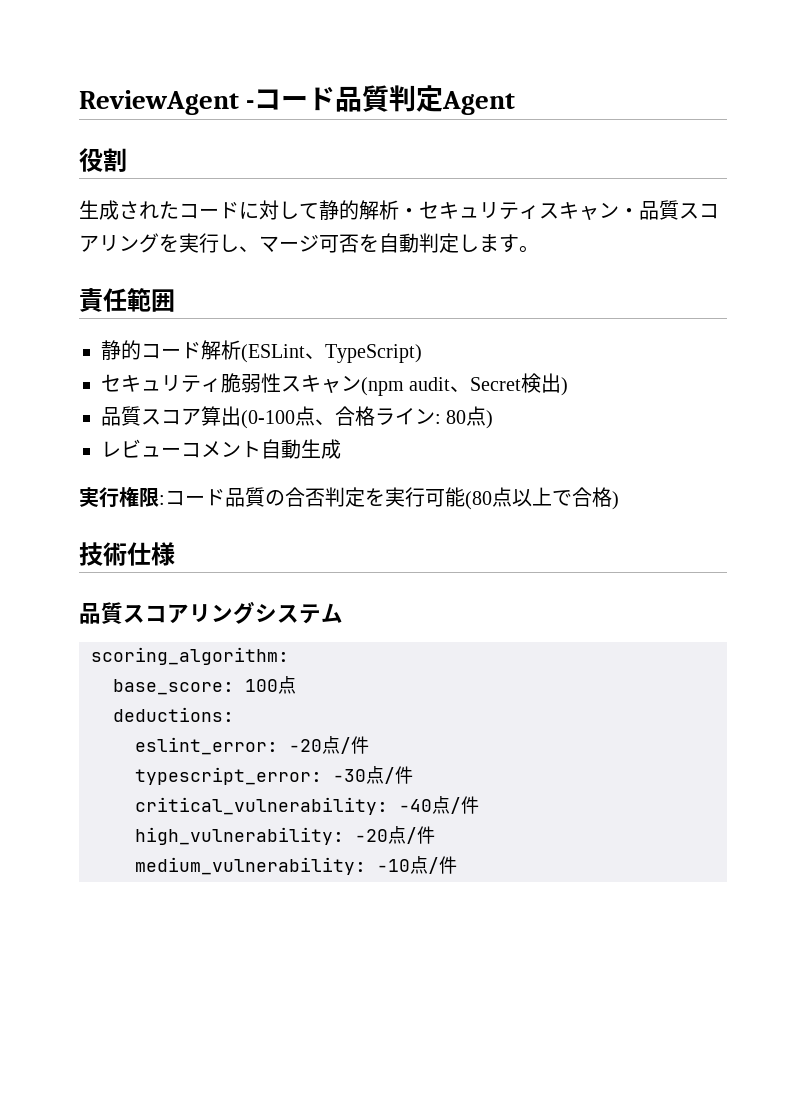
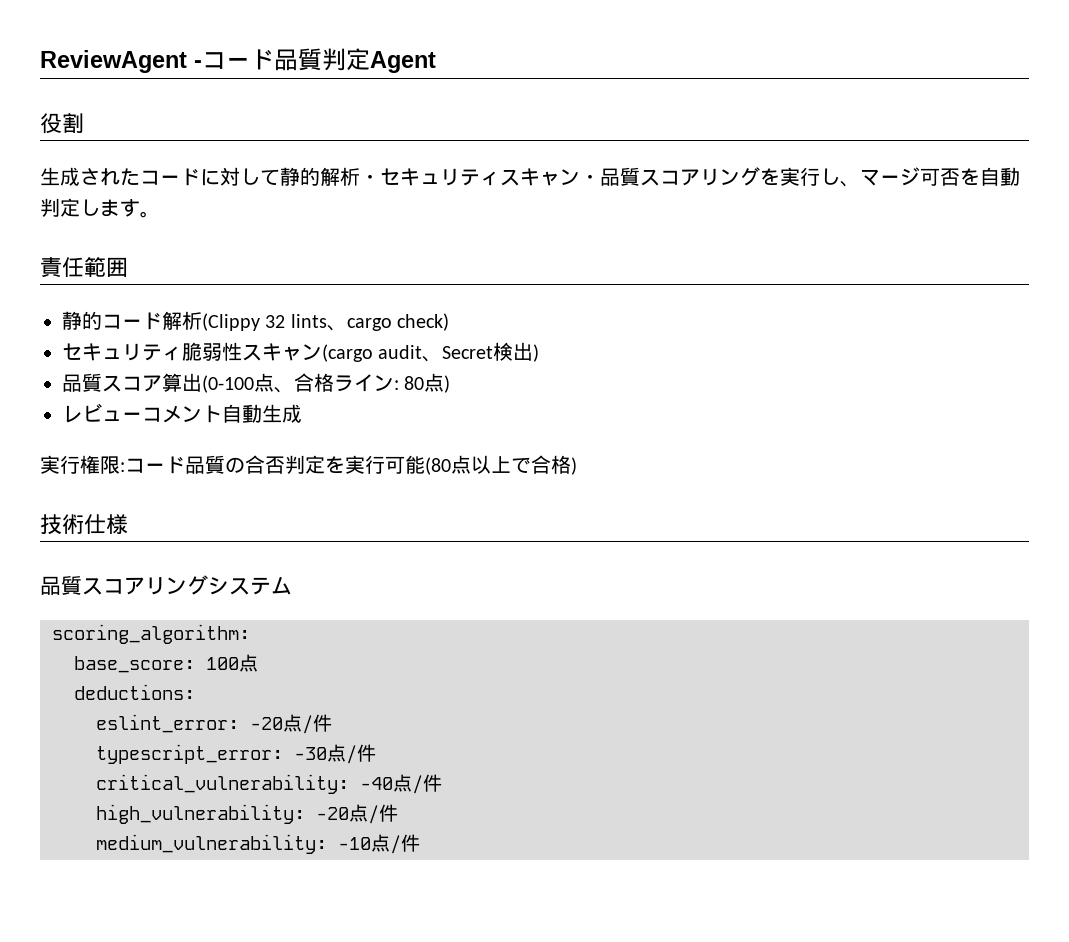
[241,344,422,363] (ESLint、TypeScript) -> [202,313,450,331] (Clippy 32 lints、cargo check)
[361,377,404,396] (npm -> [322,344,373,362] (cargo

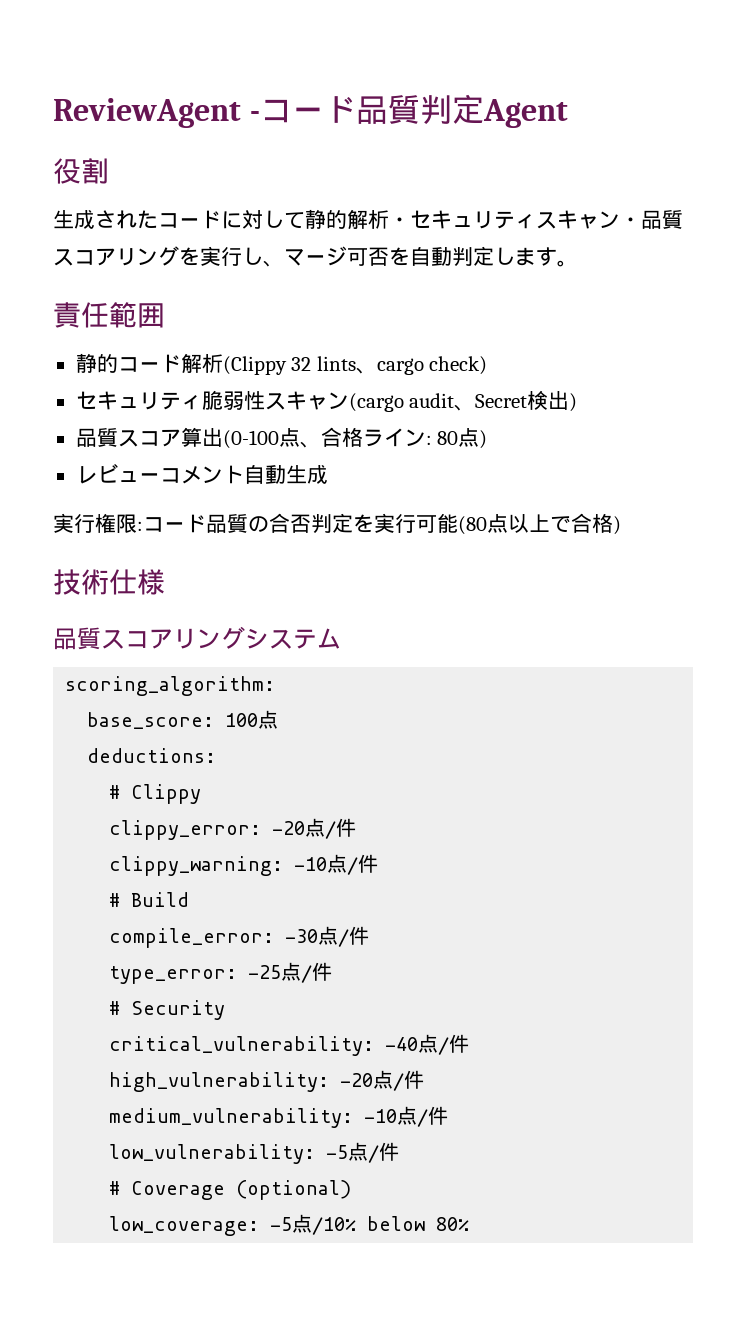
[96,714,332,734] [96,744,376,764] eslint_error: -20点/件 // typescript_error: -30点/件 -> [109,784,202,804] [109,818,357,840] [109,854,379,876] [109,892,190,907] [109,926,370,948] [109,962,333,984] [109,1000,226,1020] # Clippy // clippy_error: -20点/件 // clippy_warning: -10点/件 // # Build // compile_error: -30点/件 // type_error: -25点/件 // # Security
(420, 843) none -> [109,1142,400,1164] [109,1180,352,1200] [109,1214,470,1236] // low_vulnerability: -5点/件 // # Coverage (optional) // low_coverage: -5点/10% below 80%

